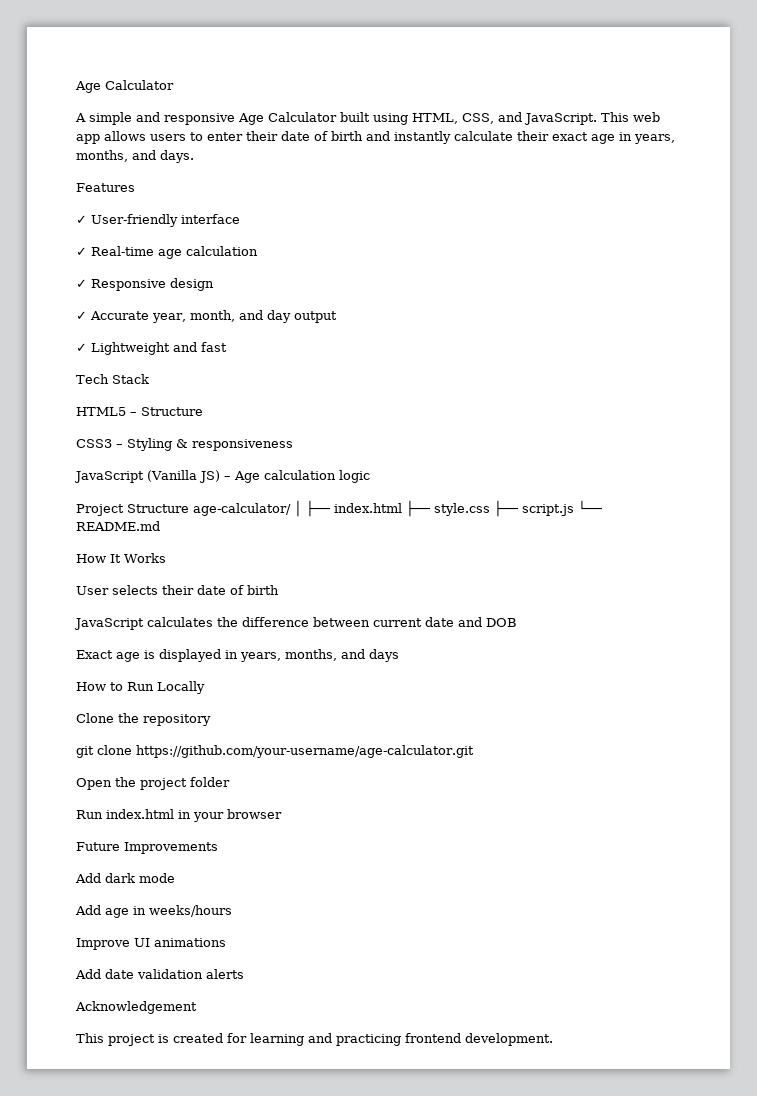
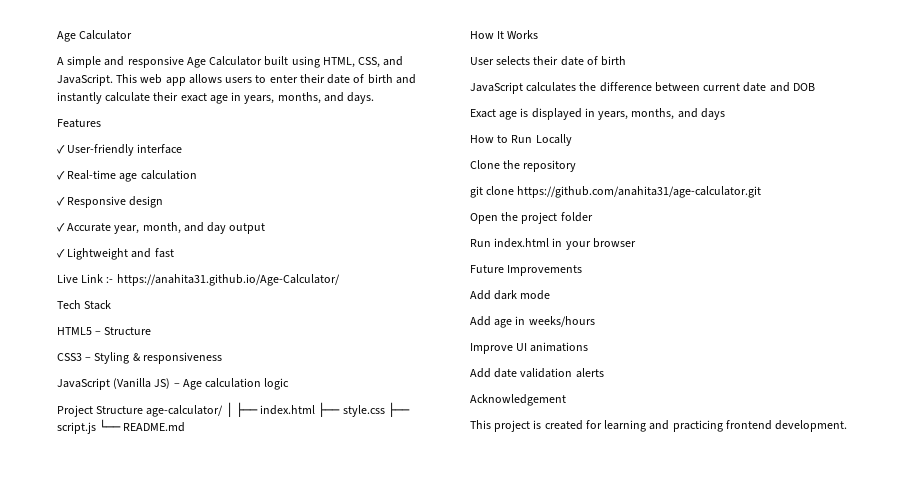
(227, 347) none -> [57,274,340,286] // Live Link :- https://anahita31.github.io/Age-Calculator/
[136,745,474,758] https://github.com/your-username/age-calculator.git -> [517,186,762,198] https://github.com/anahita31/age-calculator.git

